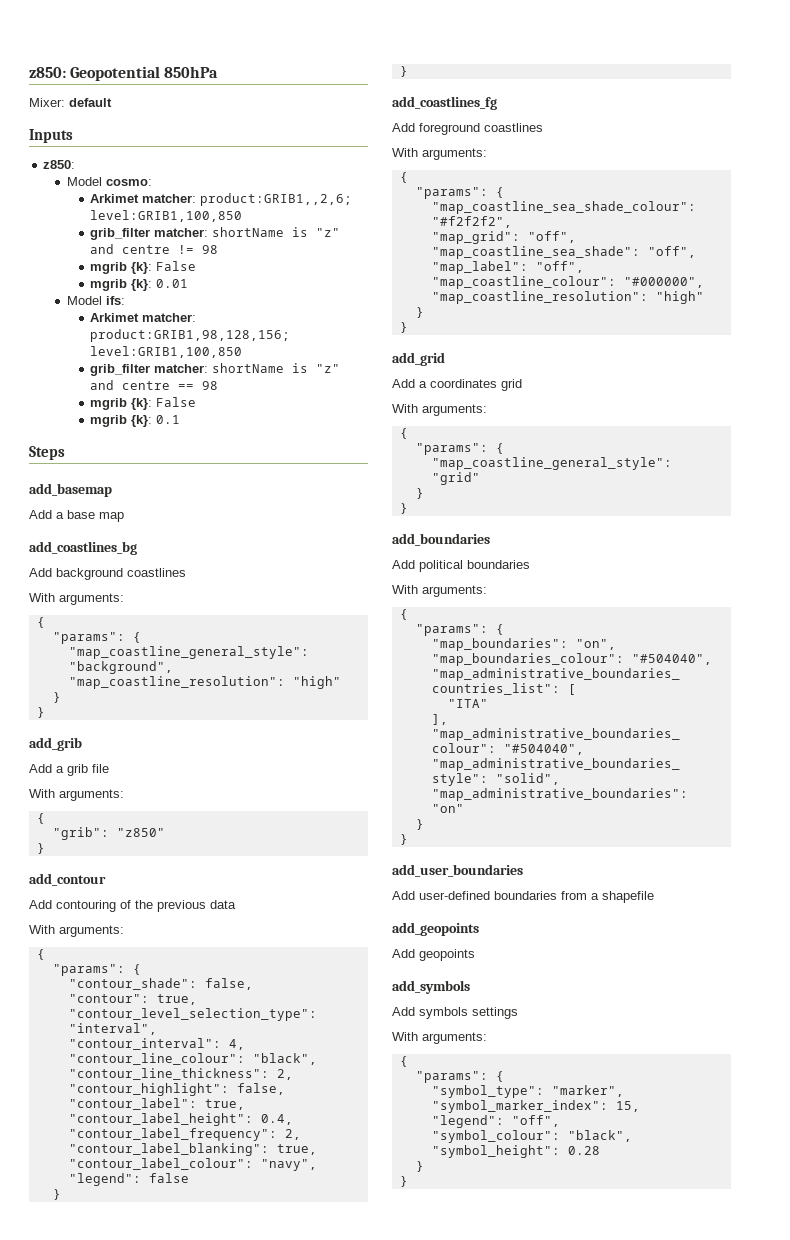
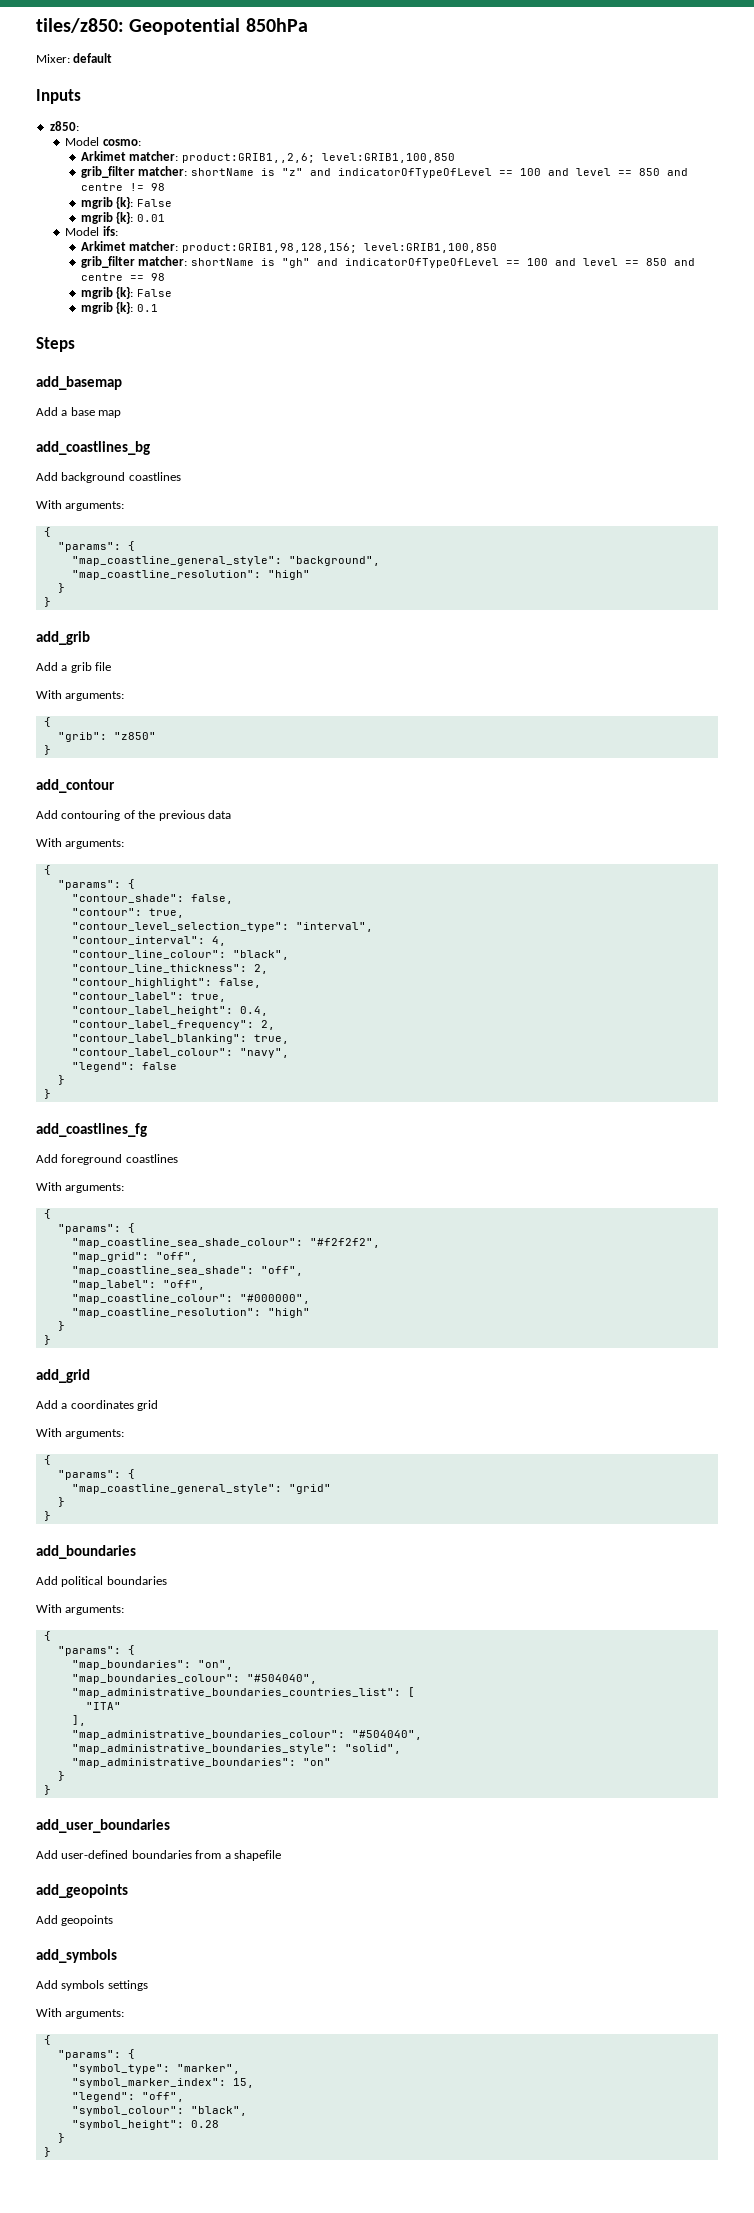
[29,67,66,78] z850: -> [36,18,124,33] tiles/z850:
(115, 249) none -> [337,168,688,178] indicatorOfTypeOfLevel == 100 and level == 850 and
[316,364,341,373] "z" -> [281,258,667,268] "gh" and indicatorOfTypeOfLevel == 100 and level == 850

